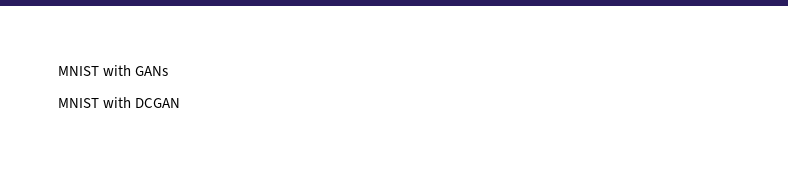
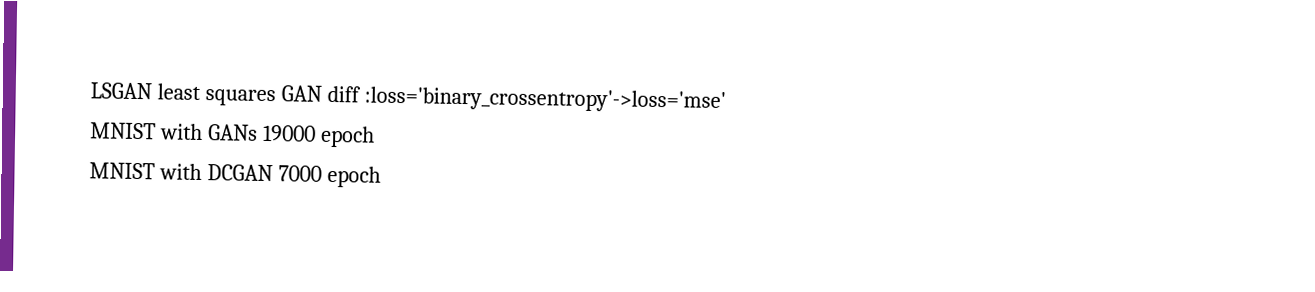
(58, 71) none -> [90,82,726,114] LSGAN least squares GAN diff :loss='binary_crossentropy'->loss='mse' //
(169, 71) none -> [262,124,375,148] 19000 epoch
(181, 103) none -> [277,165,381,188] 7000 epoch

